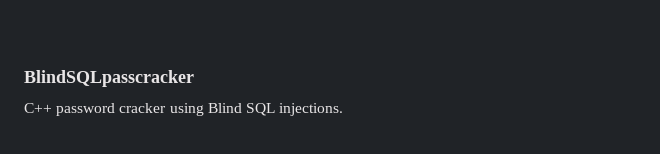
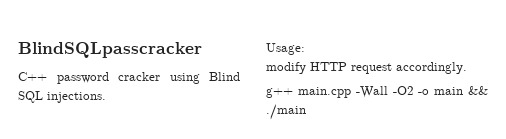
(344, 109) none -> [266,43,305,55] [266,62,467,74] [266,86,488,98] [266,104,306,120] // Usage: // modify HTTP request accordingly. // g++ main.cpp -Wall -O2 -o main && ./main

